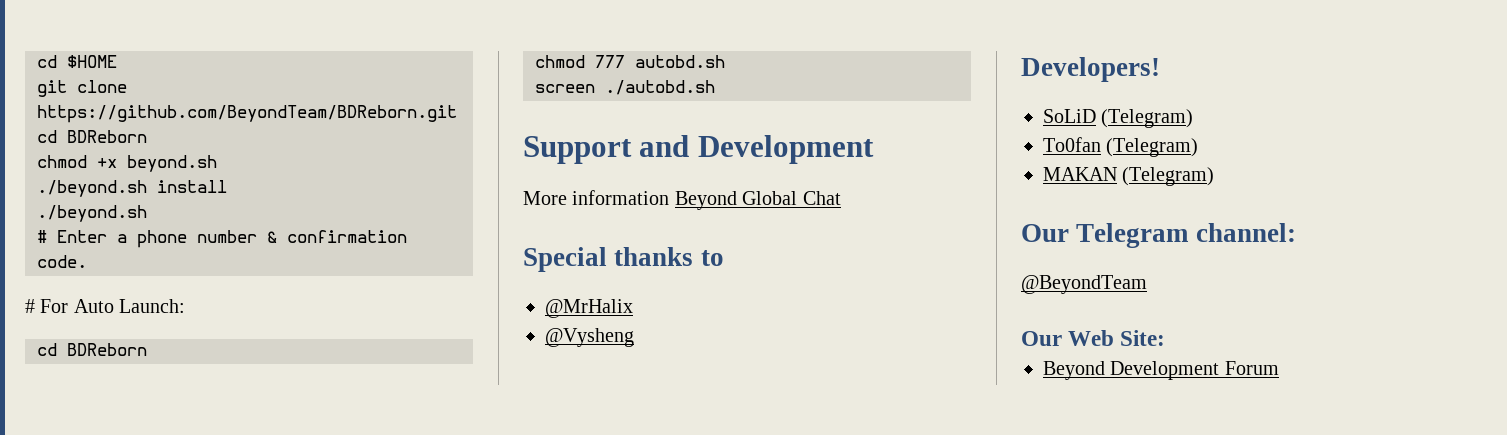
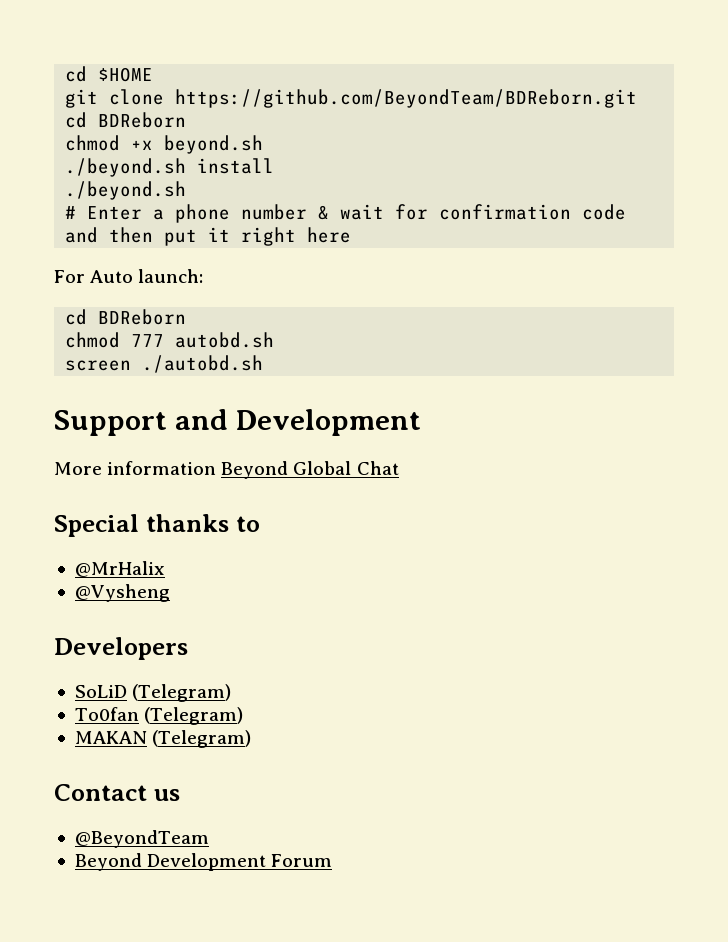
[287,230,407,243] [37,255,87,268] [25,299,35,313] confirmation code. // # -> [340,204,627,220] [65,227,352,246] wait for confirmation code and then put it right here //
[119,299,186,313] Launch: -> [138,269,204,283] launch:
[1021,57,1160,82] Developers! -> [54,637,188,660] Developers
[1021,223,1296,248] [1021,275,1147,294] [1021,330,1166,346] Our Telegram channel: // @BeyondTeam // Our Web Site: -> [54,784,180,801] [74,830,209,848] Contact us // @BeyondTeam

